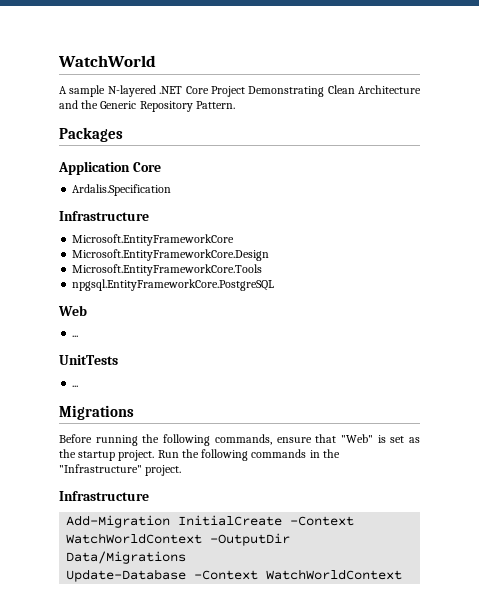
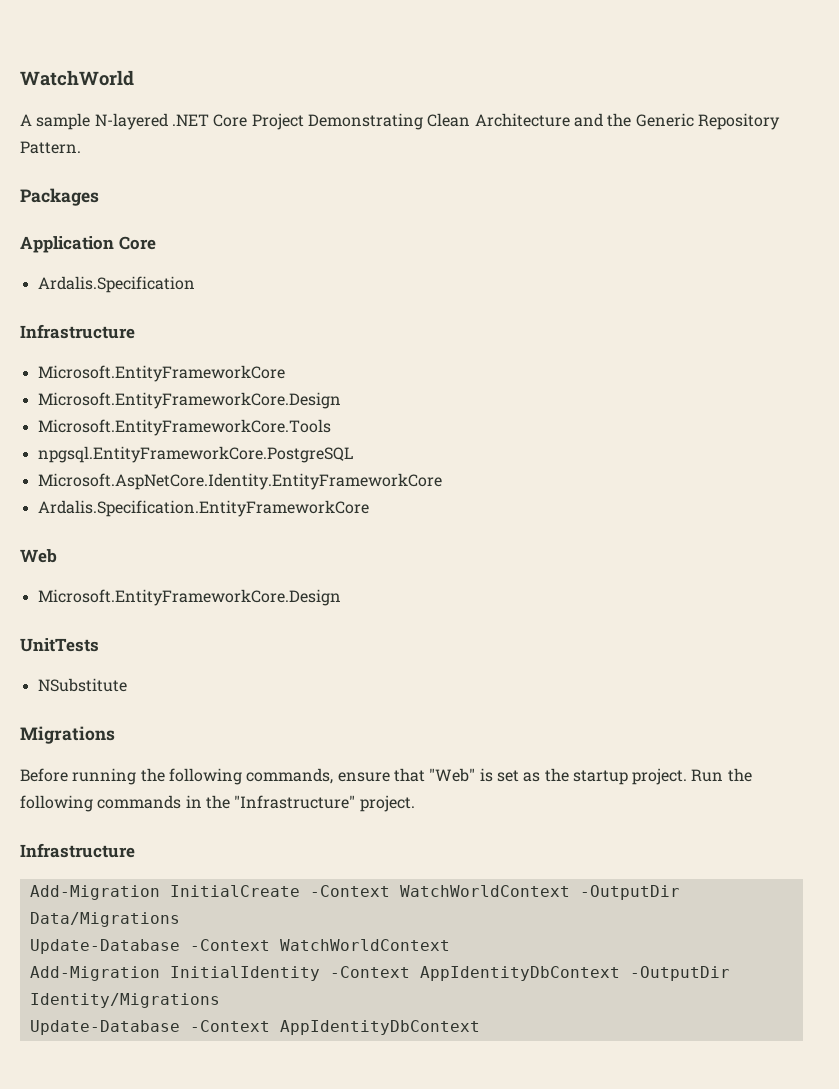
(275, 285) none -> [37,473,442,490] [37,500,369,517] // Microsoft.AspNetCore.Identity.EntityFrameworkCore // Ardalis.Specification.EntityFrameworkCore
[72,335,79,337] ... -> [37,589,341,606] Microsoft.EntityFrameworkCore.Design
[72,385,79,387] ... -> [37,678,127,692] NSubstitute
(403, 574) none -> [29,966,730,981] [29,993,220,1008] [29,1020,480,1035] // Add-Migration InitialIdentity -Context AppIdentityDbContext -OutputDir Identity/Migrations // Update-Database -Context AppIdentityDbContext

